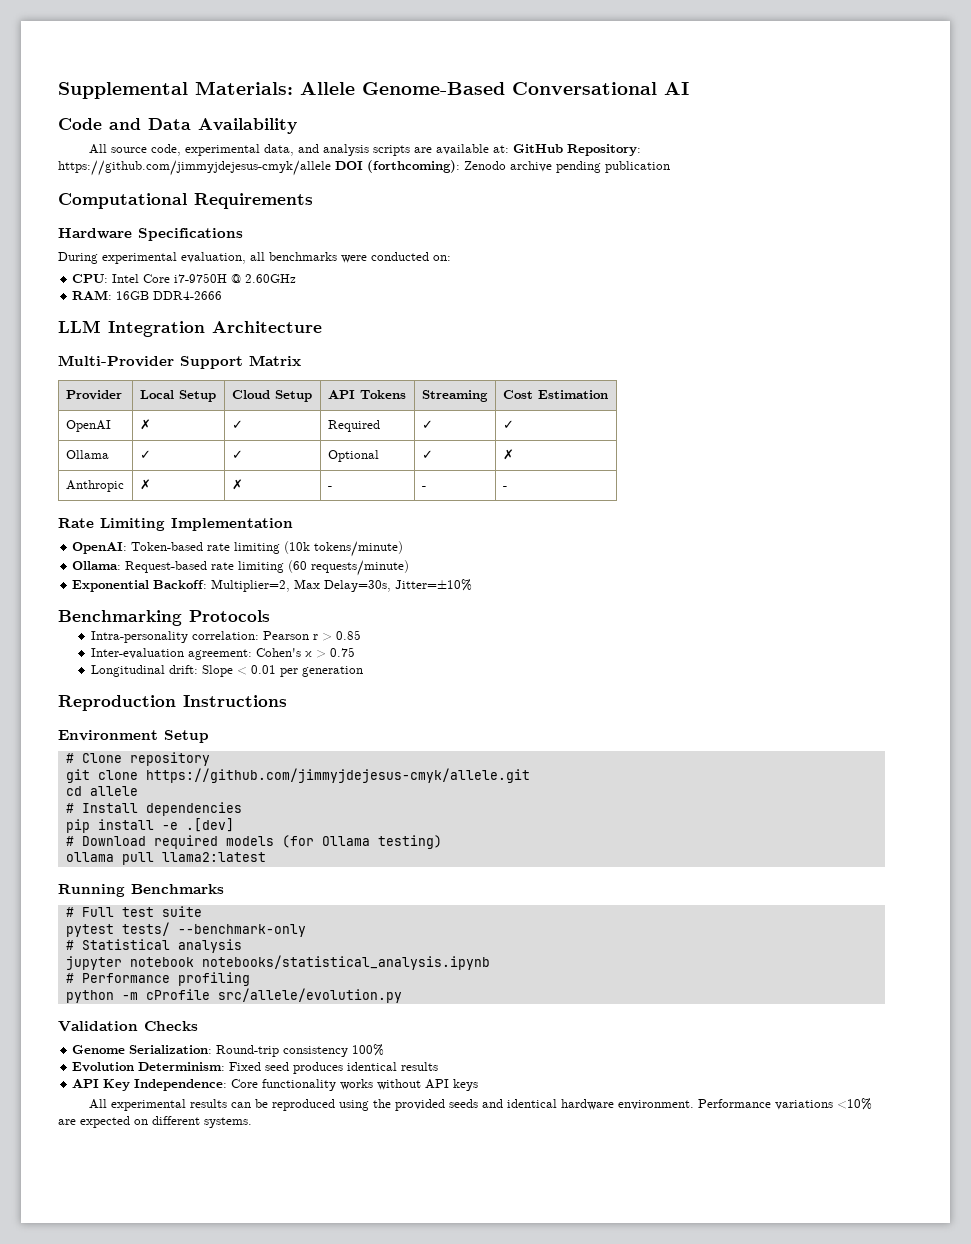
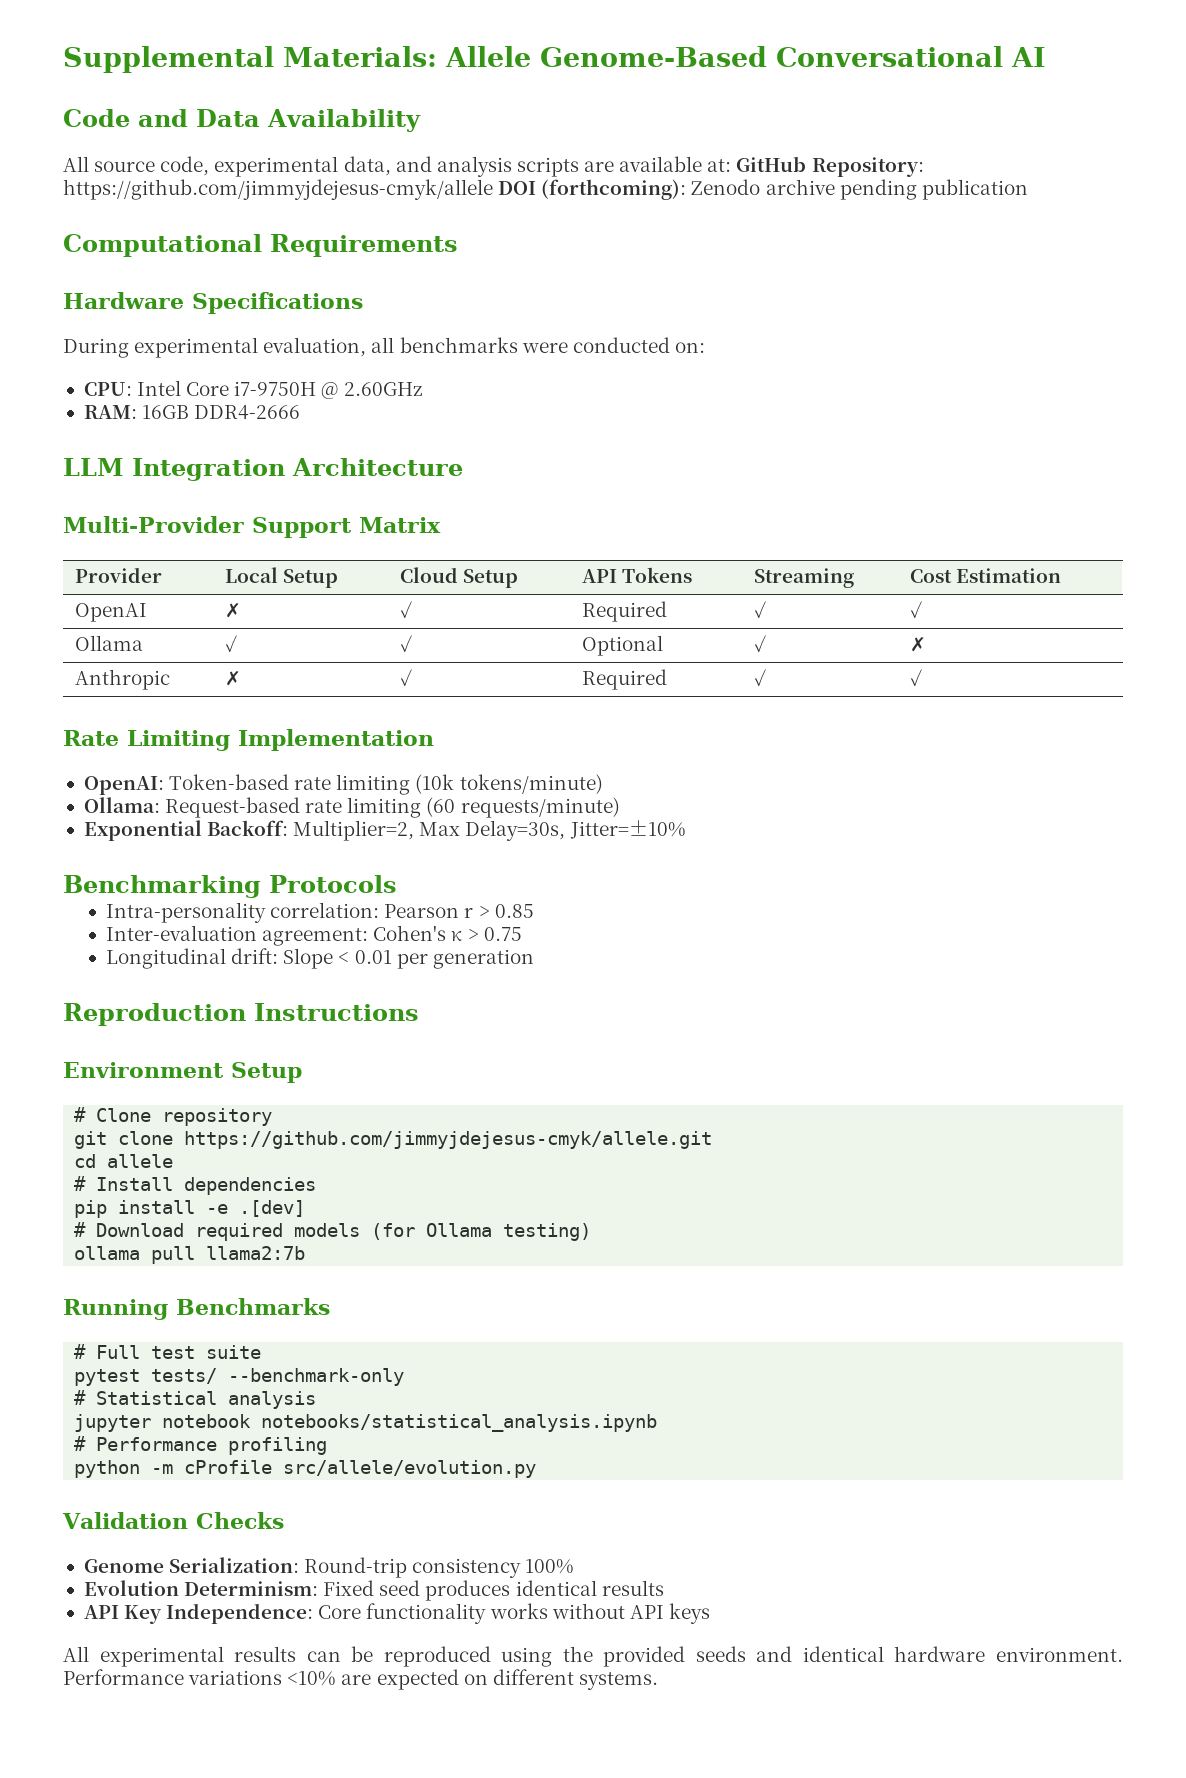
[231,479,243,490] [327,486,332,489] [421,486,426,489] [502,486,507,489] ✗ | - | - | - -> [400,669,413,686] [582,669,668,690] [754,669,767,686] [910,669,923,686] ✓ | Required | ✓ | ✓
[161,852,266,862] llama2:latest -> [206,1246,306,1260] llama2:7b

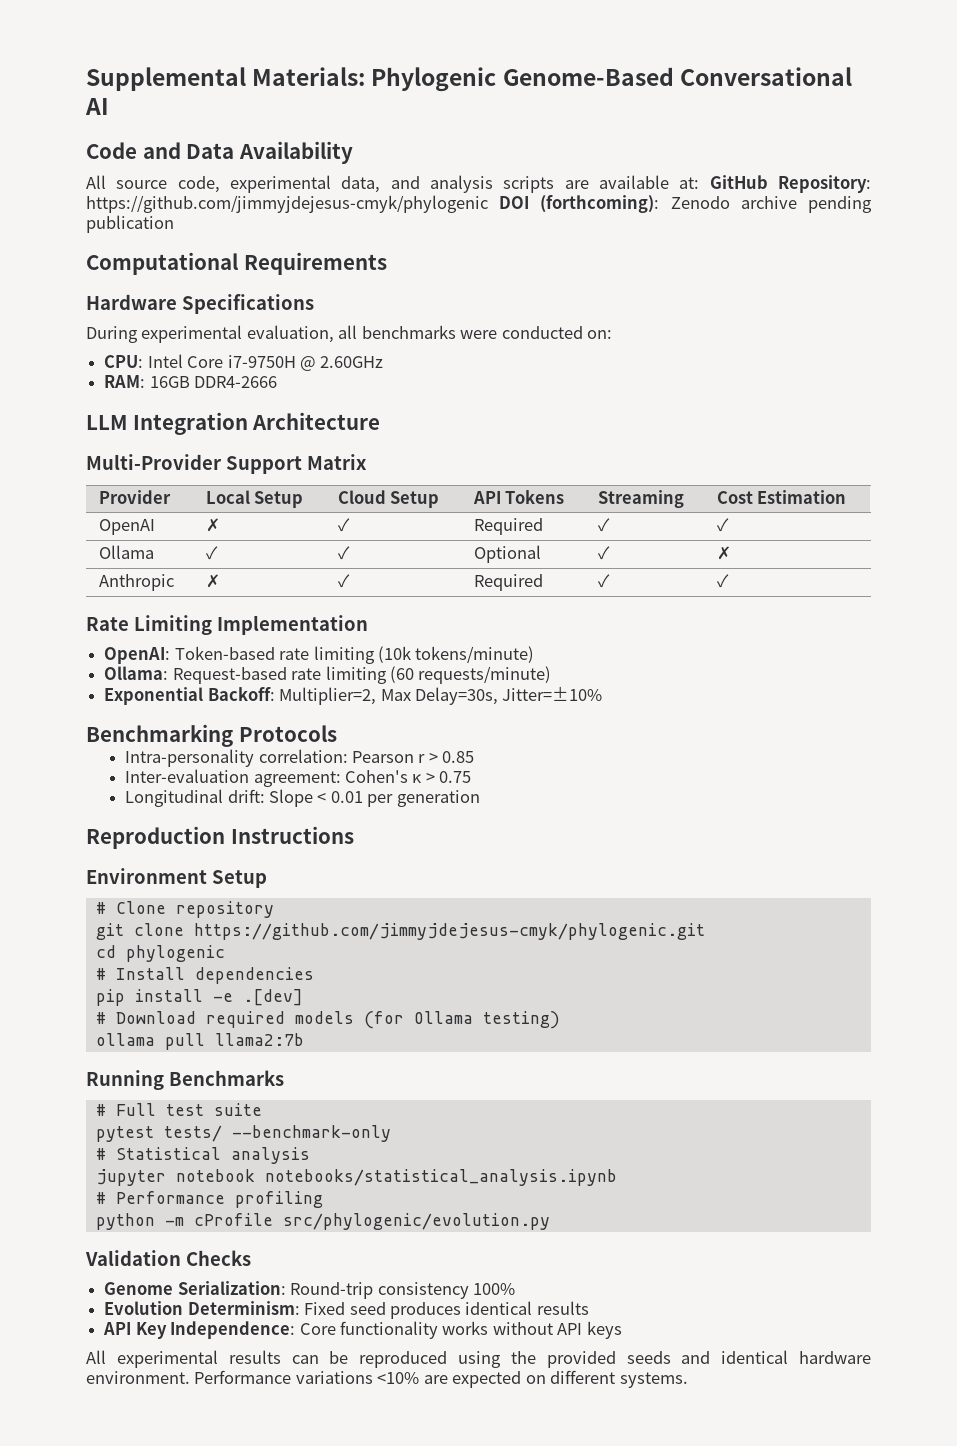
[445,46,531,67] Allele -> [371,67,497,92] Phylogenic
[63,179,493,200] https://github.com/jimmyjdejesus-cmyk/allele -> [86,195,488,213] https://github.com/jimmyjdejesus-cmyk/phylogenic
[184,1131,713,1149] https://github.com/jimmyjdejesus-cmyk/allele.git -> [193,923,705,940] https://github.com/jimmyjdejesus-cmyk/phylogenic.git
[107,1154,174,1168] allele -> [125,945,225,962] phylogenic
[283,1460,537,1478] src/allele/evolution.py -> [282,1213,550,1230] src/phylogenic/evolution.py

